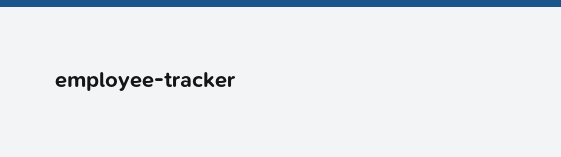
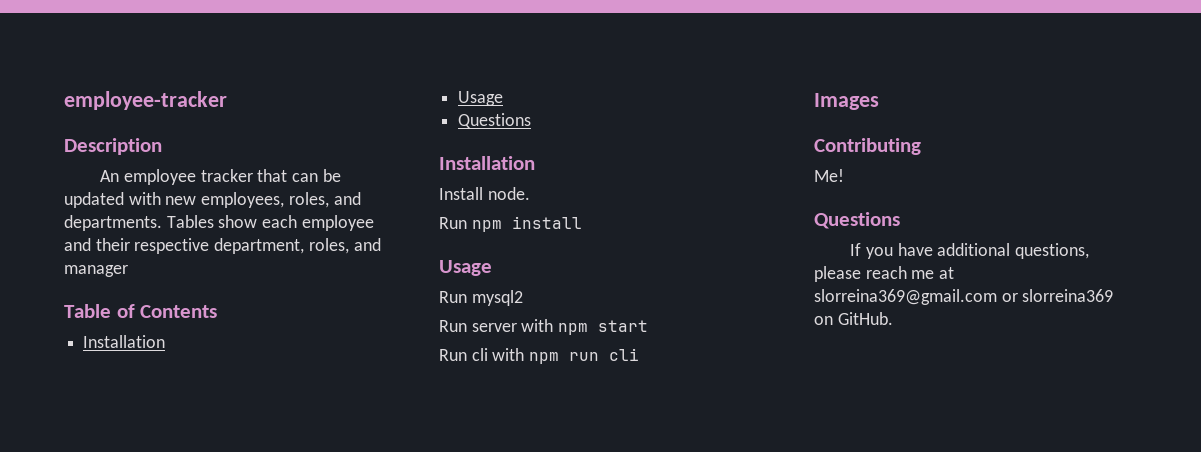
(236, 81) none -> [64,138,162,155] [100,169,341,185] [64,192,361,208] [64,215,374,231] [64,238,381,254] [64,265,128,277] [64,304,218,318] [83,335,166,348] [458,91,504,106] [458,113,532,129] [439,156,535,170] [439,187,530,200] [439,216,582,232] [439,260,492,276] [439,290,523,306] [439,319,649,335] [439,348,640,364] [814,93,879,110] [814,138,921,155] [814,169,844,182] [814,212,900,229] [850,243,1090,259] [814,266,955,282] [814,289,1114,305] [814,312,893,325] // Description // An employee tracker that can be updated with new employees, roles, and departments. Tables show each employee and their respective department, roles, and manager // Table of Contents // Installation // Usage // Questions // Installation // Install node. // Run npm install // Usage // Run mysql2 // Run server with npm start // Run cli with npm run cli // Images // Contributing // Me! // Questions // If you have additional questions, please reach me at slorreina369@gmail.com or slorreina369 on GitHub.

